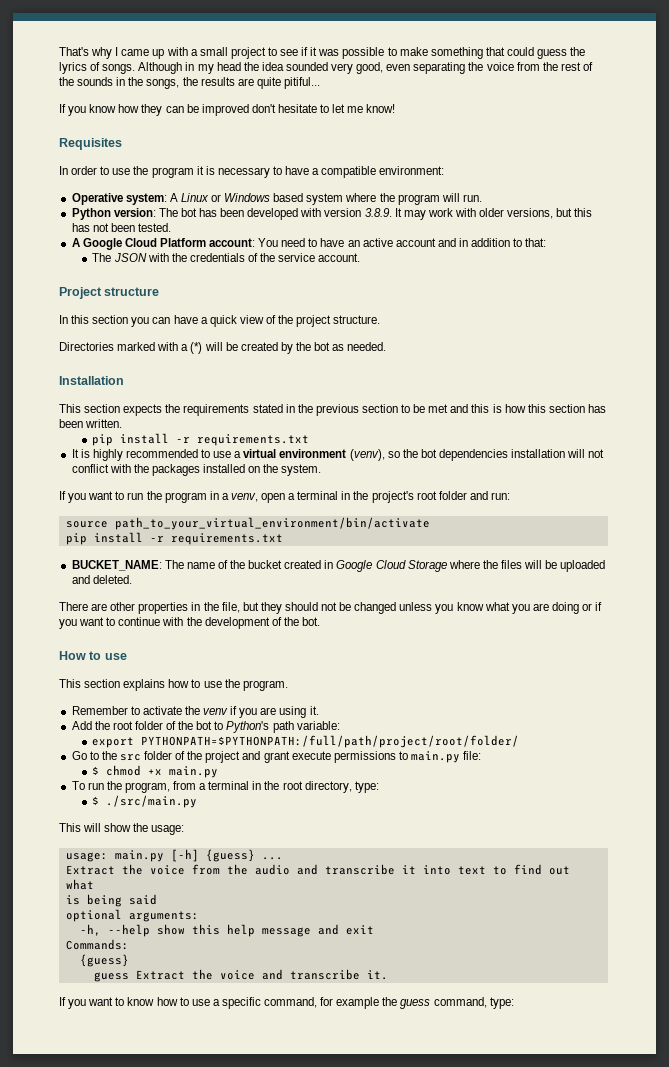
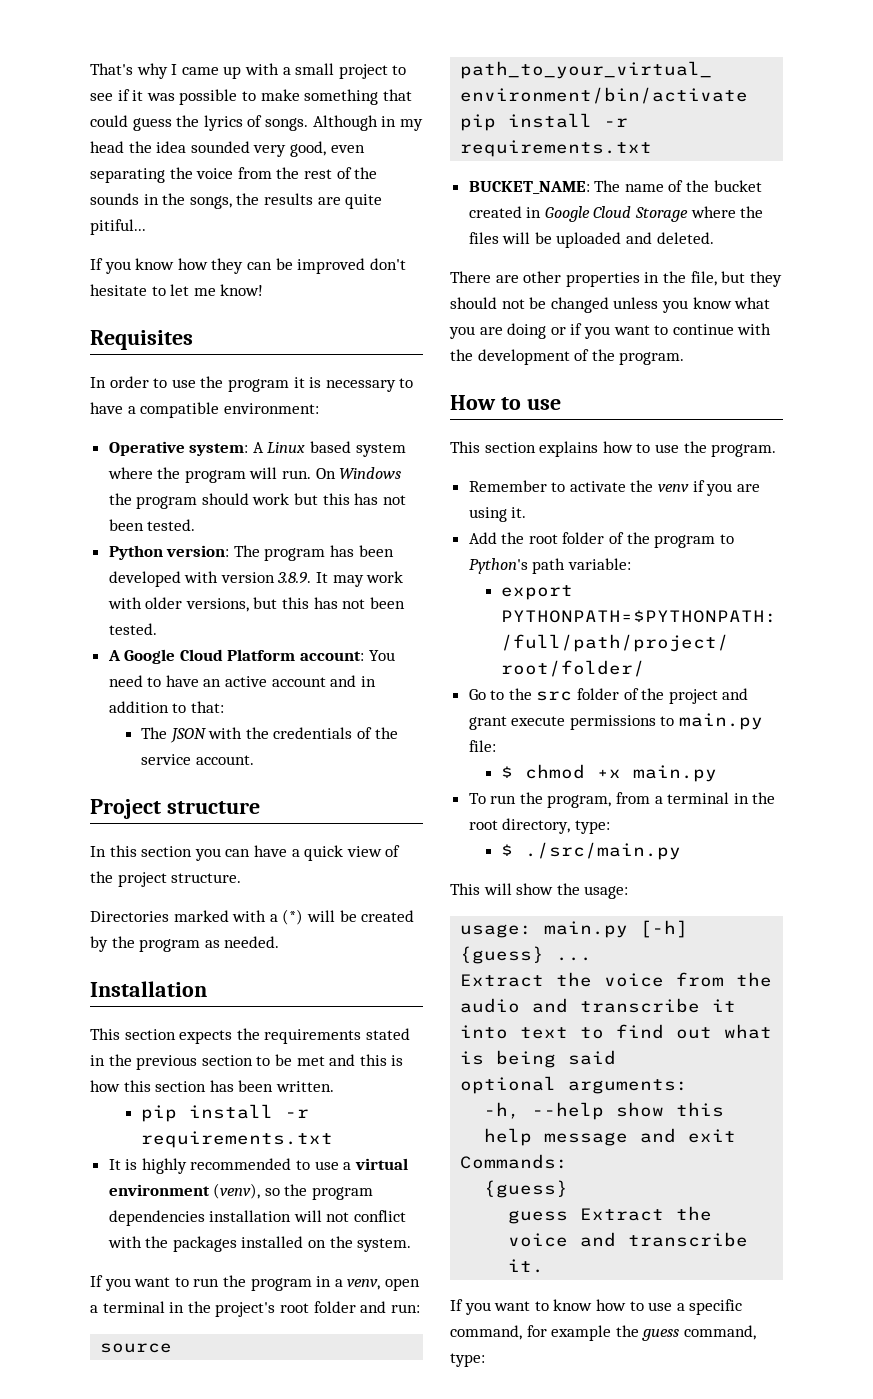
[211,193,271,202] or Windows -> (306, 447) none
(482, 198) none -> [315,467,402,479] [108,493,406,509] [108,519,196,531] On Windows the program should work but this has not been tested.
[180,208,197,217] bot -> [264,548,326,561] program
[314,342,331,351] bot -> [139,939,201,952] program
[420,449,437,458] bot -> [312,1187,374,1200] program
[301,617,320,626] bot. -> [619,352,685,365] program.
[196,721,213,730] bot -> [654,535,716,548] program

